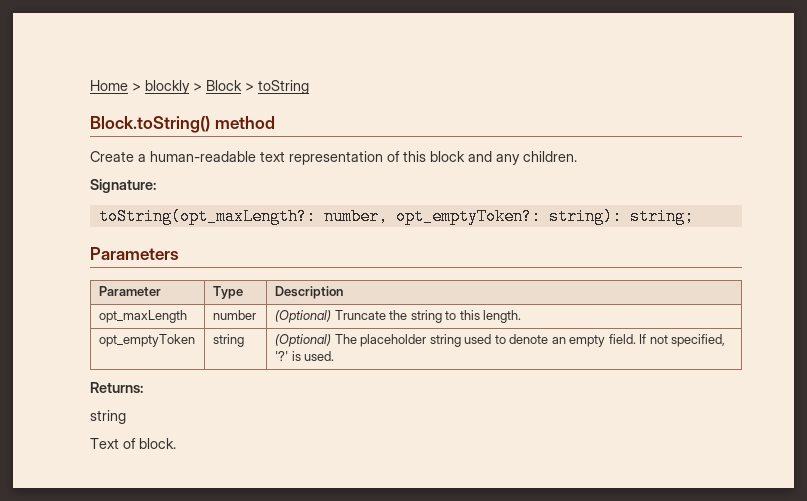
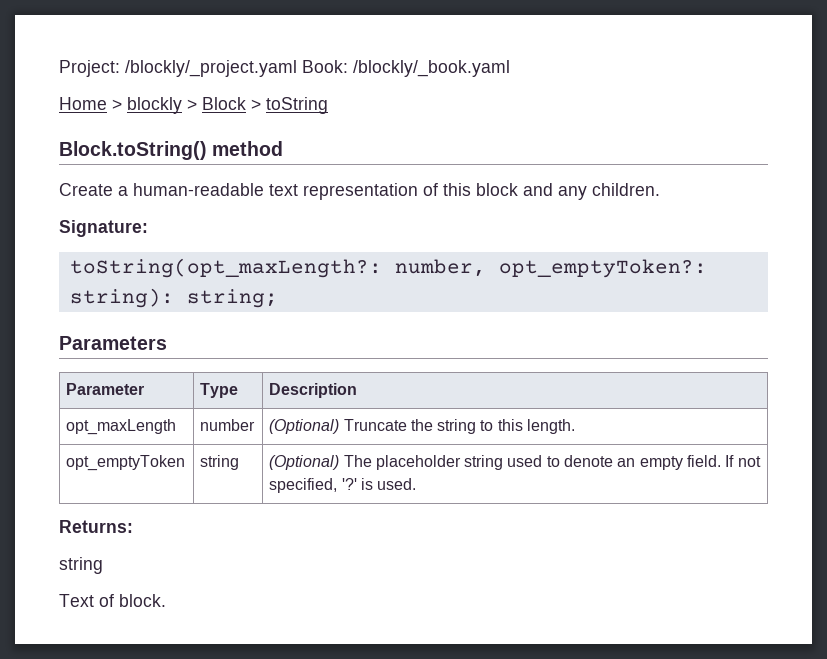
(90, 85) none -> [59,60,510,77] Project: /blockly/_project.yaml Book: /blockly/_book.yaml //

